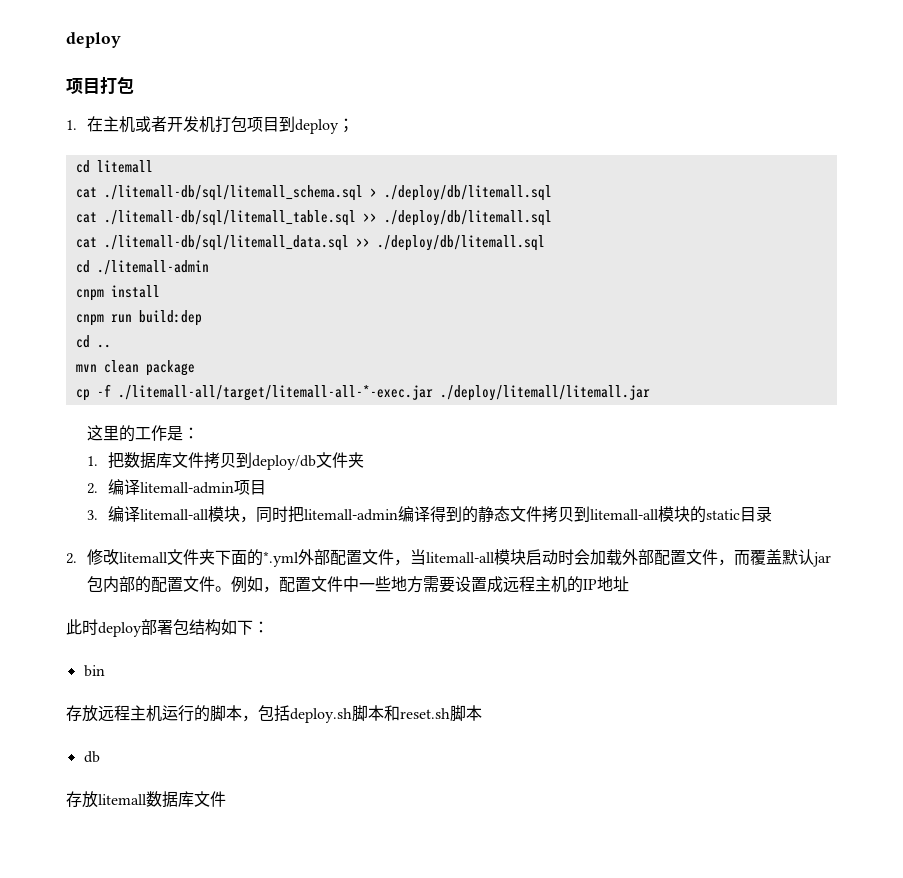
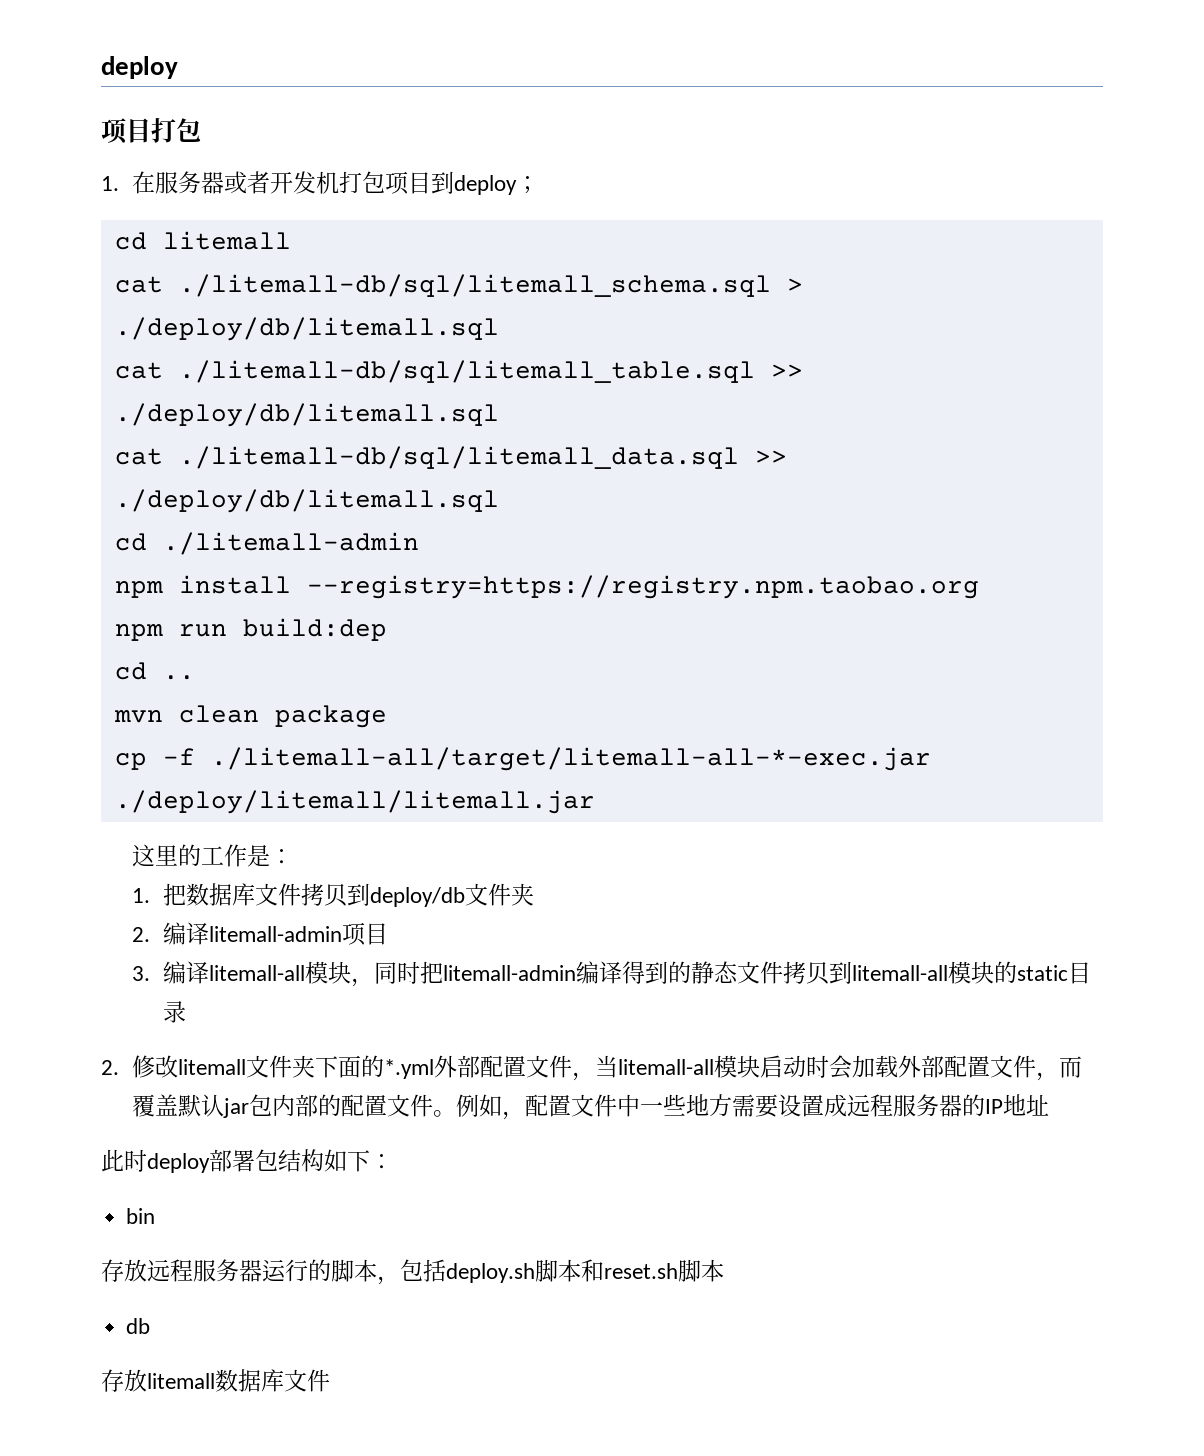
[102,116,135,133] 主机 -> [154,171,224,194] 服务器
[75,289,104,301] cnpm -> [114,581,163,598] npm
[75,314,104,326] // cnpm -> [306,575,979,599] [114,624,163,641] --registry=https://registry.npm.taobao.org // npm
[534,576,567,593] 主机 -> [892,1094,962,1117] 服务器
[130,705,162,722] 主机 -> [193,1259,262,1282] 服务器

